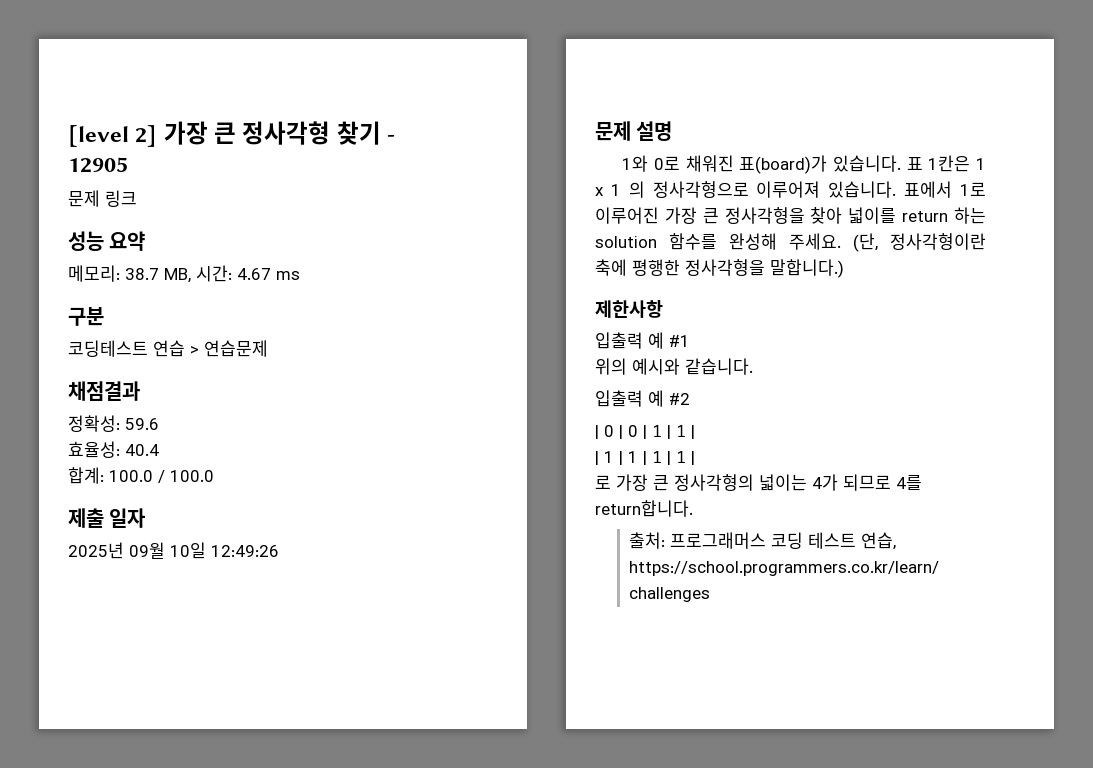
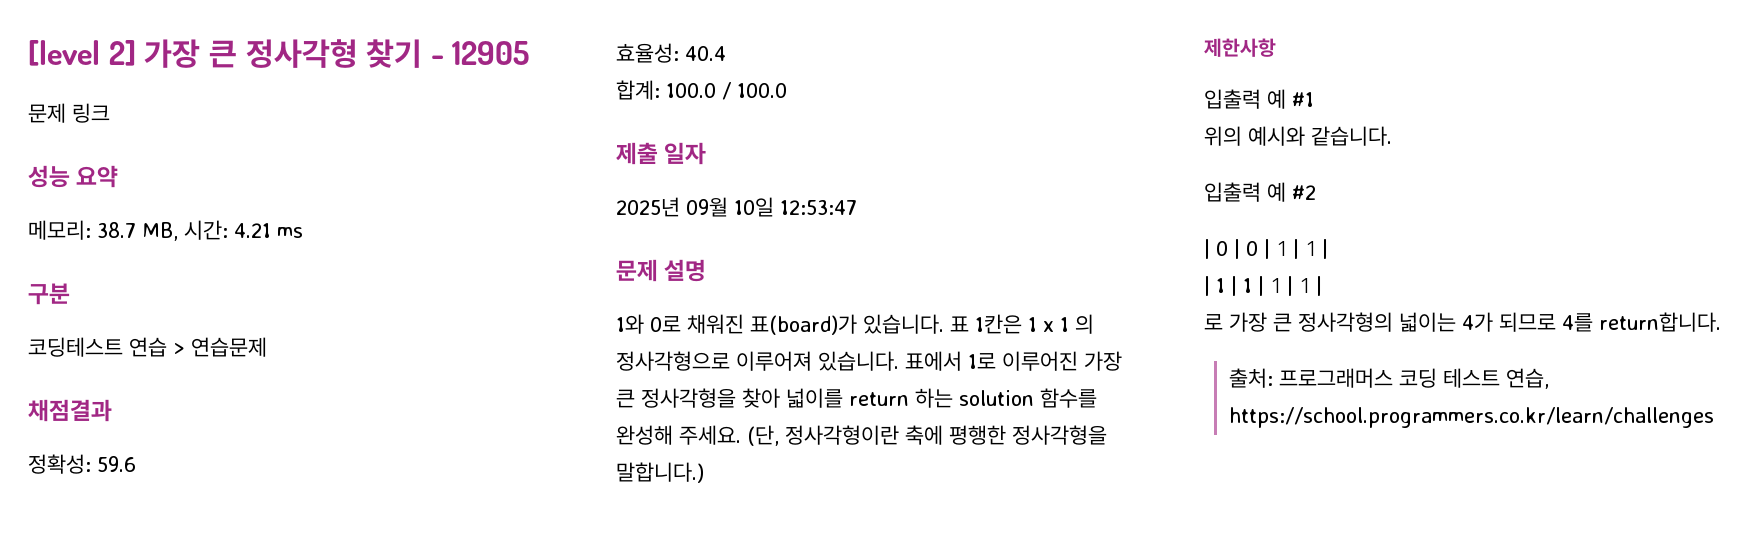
[237,268,271,280] 4.67 -> [234,223,271,238] 4.21
[211,545,279,557] 12:49:26 -> [780,200,857,215] 12:53:47

